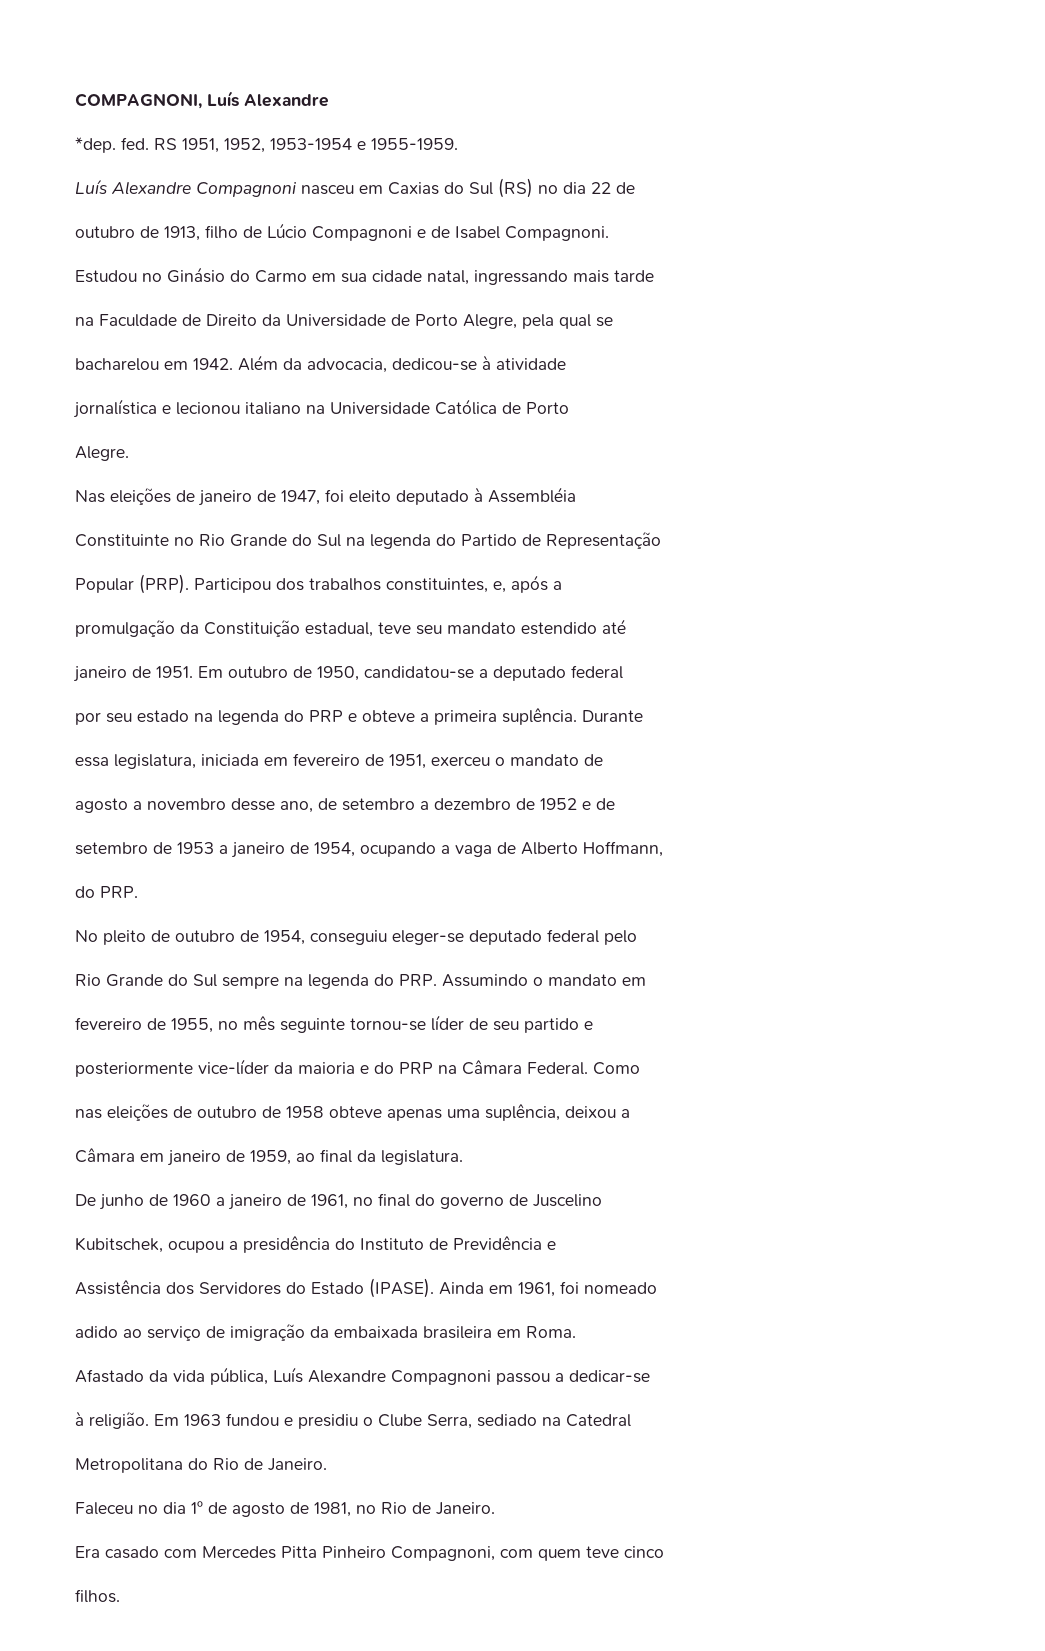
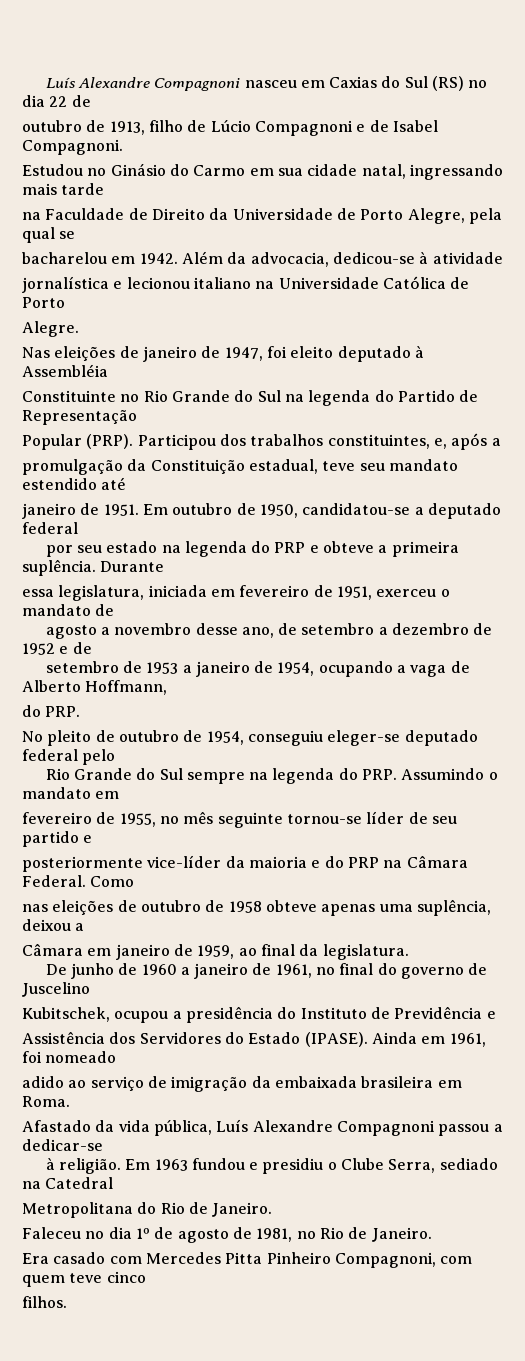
[75,91,329,109] [75,137,458,153] COMPAGNONI, Luís Alexandre // *dep. fed. RS 1951, 1952, 1953-1954 e 1955-1959. // -> (45, 82) none

